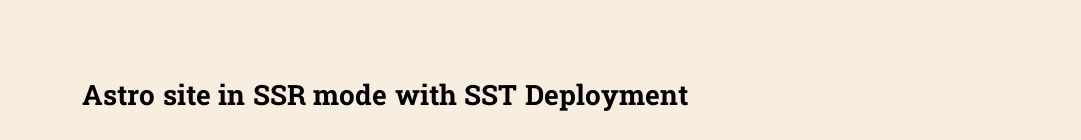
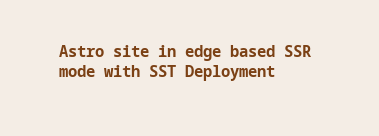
(246, 94) none -> [185,45,275,61] edge based

